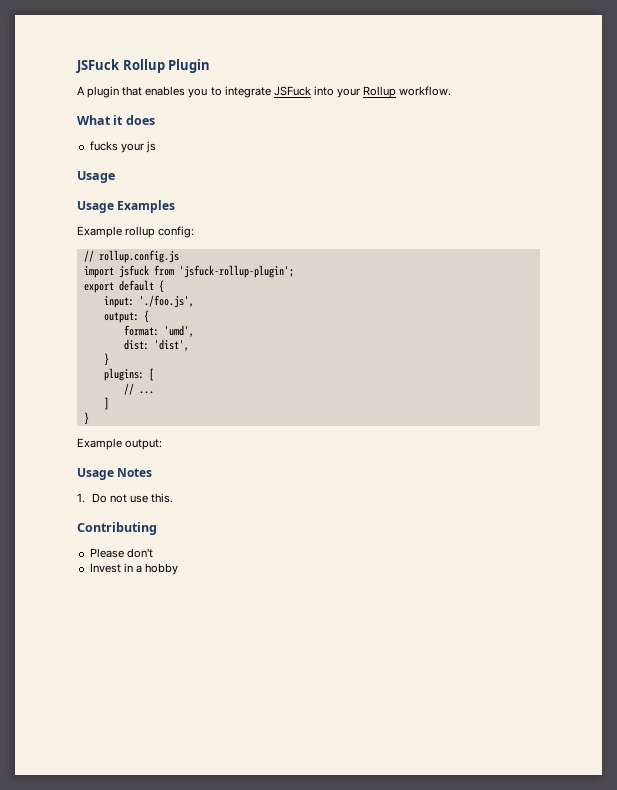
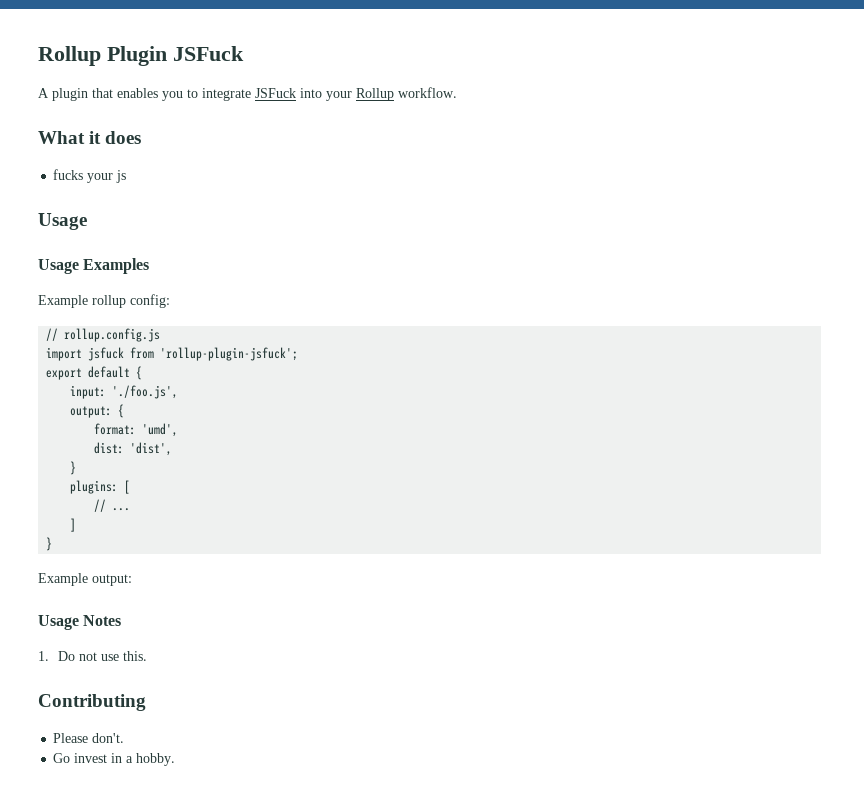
[76,59,120,73] JSFuck -> (38, 56) none
(211, 66) none -> [173,46,244,61] JSFuck
[178,265,294,278] 'jsfuck-rollup-plugin'; -> [160,347,299,361] 'rollup-plugin-jsfuck';
[126,548,153,558] [89,563,121,573] don't // Invest -> [92,733,125,743] [53,753,108,763] don't. // Go invest
[144,563,178,575] hobby -> [136,753,176,766] hobby.

